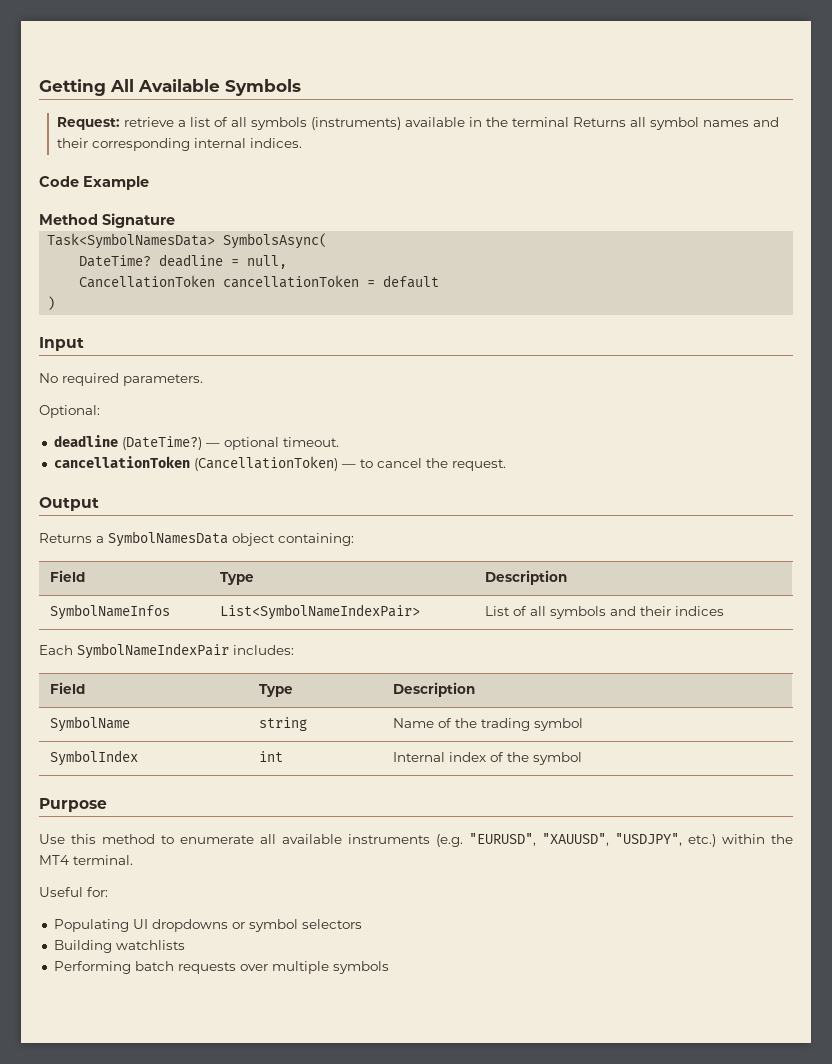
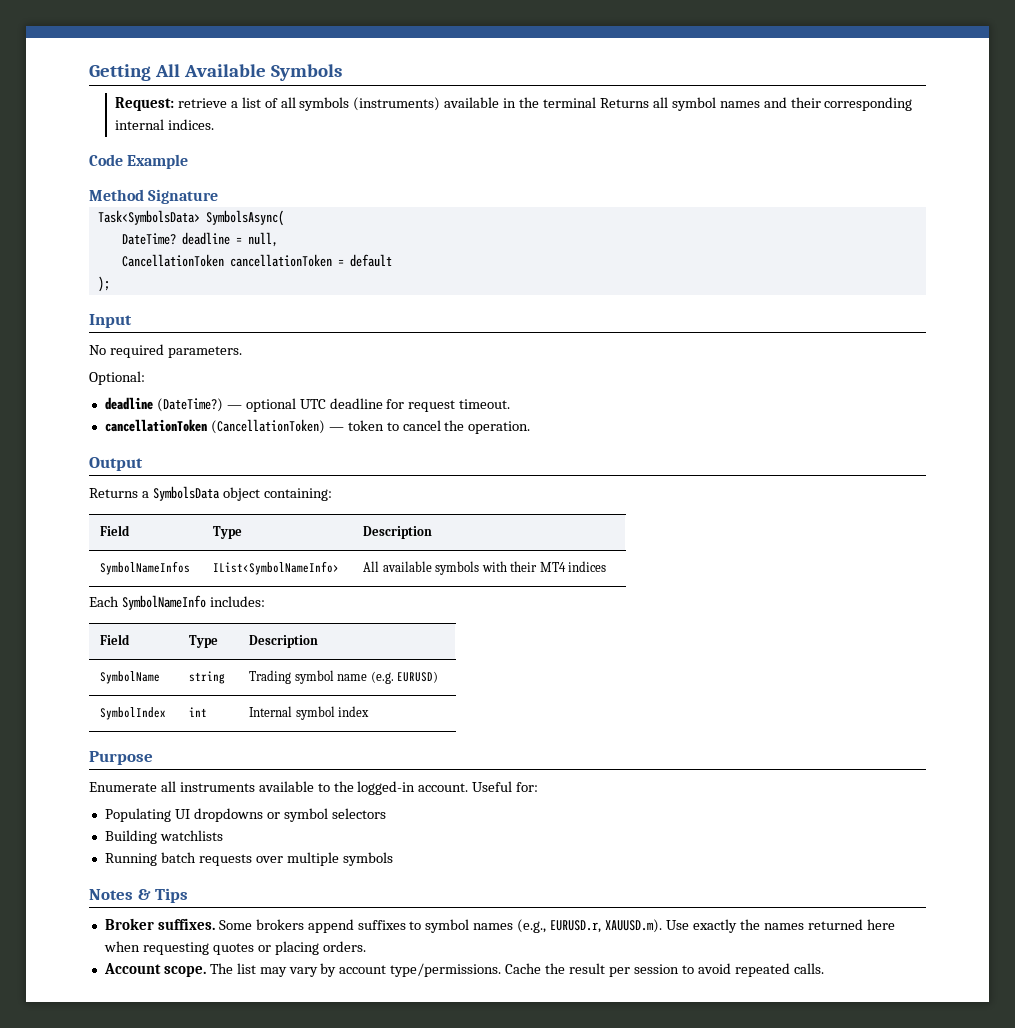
[47,233,216,249] Task<SymbolNamesData> -> [97,210,200,225] Task<SymbolsData>
[47,296,56,310] ) -> [97,276,110,292] );
(279, 443) none -> [299,398,456,412] UTC deadline for request
(356, 466) none -> [347,420,384,431] token
[451,459,506,471] request. -> [468,421,531,434] operation.
[108,531,228,547] SymbolNamesData -> [152,486,220,501] SymbolsData
[219,604,420,620] [484,606,671,619] List<SymbolNameIndexPair> | List of all symbols and their -> [213,561,340,575] [363,561,566,575] IList<SymbolNameInfo> | All available symbols with their MT4
[77,643,229,659] SymbolNameIndexPair -> [121,595,206,610] SymbolNameInfo
[392,718,583,731] Name of the trading symbol -> [249,670,439,684] Trading symbol name (e.g. EURUSD)
(445, 757) none -> [295,706,335,720] symbol
[489,752,582,765] [39,798,107,812] [39,833,793,847] [39,855,133,865] of the symbol // Purpose // Use this method to enumerate all available instruments (e.g. "EURUSD", "XAUUSD", "USDJPY", etc.) within the MT4 terminal. // -> [89,751,153,765] [89,781,469,795] // Purpose // Enumerate all instruments available to the logged-in account.
[53,961,131,974] Performing -> [104,853,157,866] Running
(389, 967) none -> [89,888,189,903] [104,918,895,933] [103,941,366,955] [103,963,824,977] // Notes & Tips // Broker suffixes. Some brokers append suffixes to symbol names (e.g., EURUSD.r, XAUUSD.m). Use exactly the names returned here when requesting quotes or placing orders. // Account scope. The list may vary by account type/permissions. Cache the result per session to avoid repeated calls.

